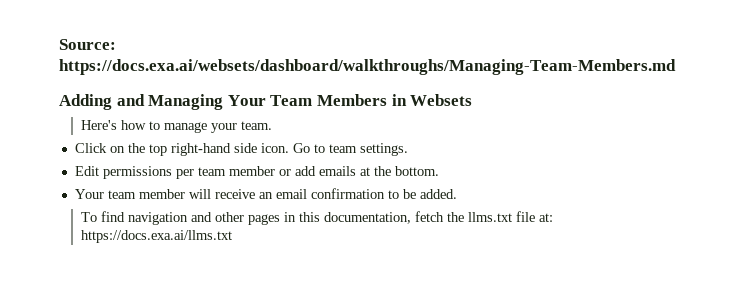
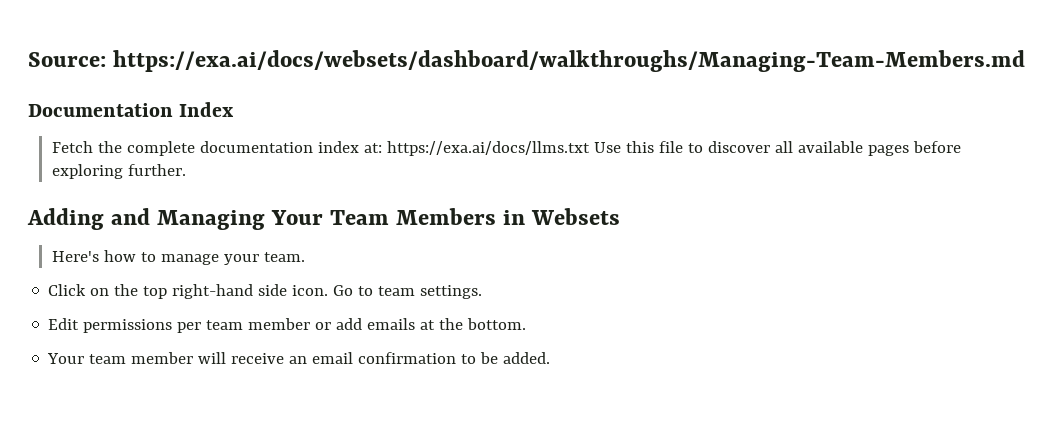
[59,59,676,75] https://docs.exa.ai/websets/dashboard/walkthroughs/Managing-Team-Members.md -> [113,50,1026,72] [28,102,235,117] [51,141,961,156] [51,164,186,179] https://exa.ai/docs/websets/dashboard/walkthroughs/Managing-Team-Members.md // Documentation Index // Fetch the complete documentation index at: https://exa.ai/docs/llms.txt Use this file to discover all available pages before exploring further.
[81,211,554,225] [81,230,233,243] // To find navigation and other pages in this documentation, fetch the llms.txt file at: https://docs.exa.ai/llms.txt -> (551, 358) none

